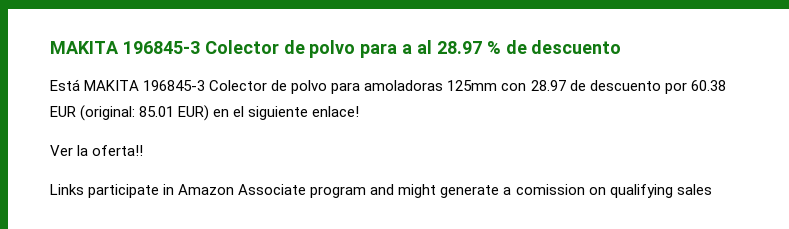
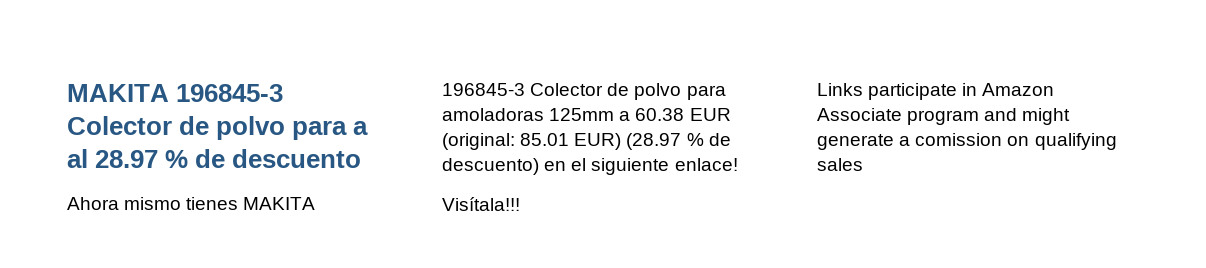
[50,79,80,91] Está -> [67,197,239,210] Ahora mismo tienes
[501,80,687,94] con 28.97 de descuento por -> [619,111,631,121] a
(210, 113) none -> [626,133,731,150] [442,158,539,175] (28.97 % de descuento)
[50,145,144,156] Ver la oferta!! -> [442,197,520,211] Visítala!!!

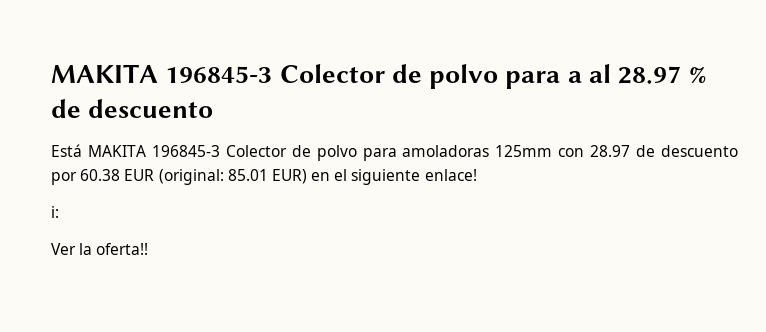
[67,197,239,210] Ahora mismo tienes -> [51,144,82,157] Está
[619,111,631,121] a -> [558,145,738,157] [51,172,77,185] con 28.97 de descuento por
[626,133,731,150] [442,158,539,175] (28.97 % de descuento) -> (307, 176) none
[442,197,520,211] [817,83,1055,100] [817,108,1071,125] [817,133,1117,150] [817,158,863,171] Visítala!!! // Links participate in Amazon Associate program and might generate a comission on qualifying sales -> [51,206,59,218] [51,243,149,255] ℹ: // Ver la oferta!!

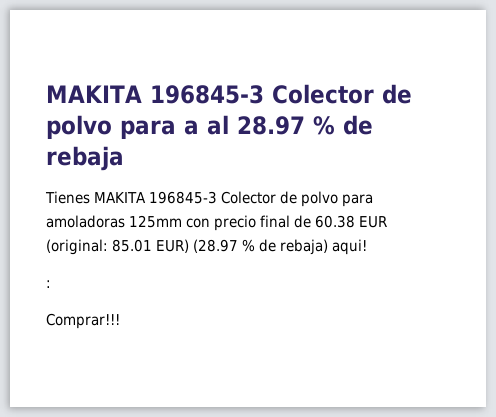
[88,99,214,118] [51,144,82,157] descuento // Está -> [46,146,124,171] [45,191,90,204] rebaja // Tienes
[590,145,738,157] [51,172,77,185] 28.97 de descuento por -> [214,215,312,231] precio final de
[311,169,477,185] [51,206,59,218] [51,243,149,255] en el siguiente enlace! // ℹ: // Ver la oferta!! -> [193,239,368,255] [46,280,51,288] [46,313,120,329] (28.97 % de rebaja) aqui! // : // Comprar!!!

